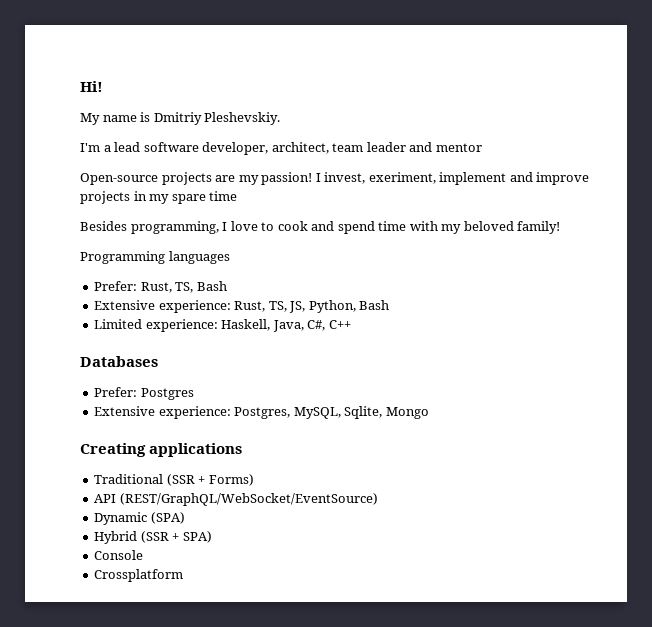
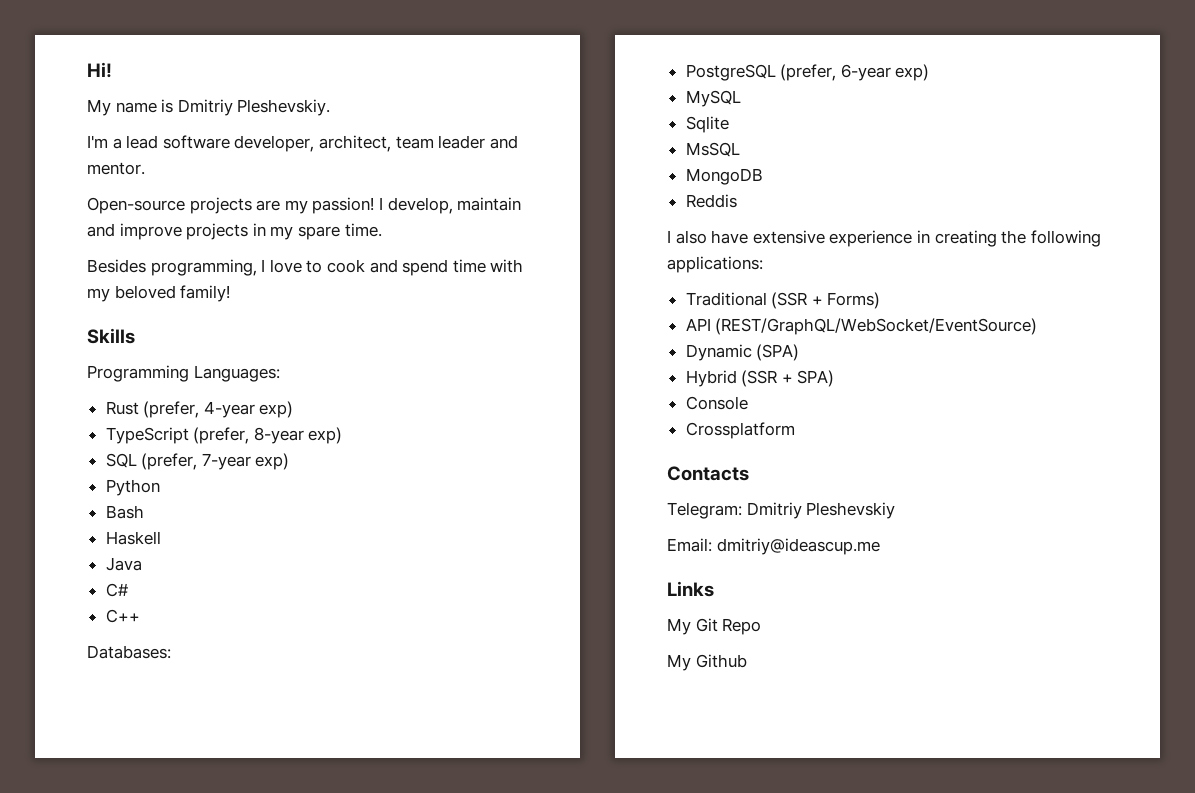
[435,143,482,152] mentor -> [87,162,145,175] mentor.
[324,172,507,185] invest, exeriment, implement -> [387,197,522,214] develop, maintain
[209,191,238,201] time -> [344,223,382,237] time.
(561, 227) none -> [87,328,135,344] // Skills
[168,251,230,264] [94,281,227,293] [94,300,390,313] [94,319,351,332] [80,356,158,367] [94,387,194,400] [94,406,429,419] [80,443,243,457] languages // Prefer: Rust, TS, Bash // Extensive experience: Rust, TS, JS, Python, Bash // Limited experience: Haskell, Java, C#, C++ // Databases // Prefer: Postgres // Extensive experience: Postgres, MySQL, Sqlite, Mongo // Creating applications -> [193,365,280,382] [105,401,294,418] [105,427,343,444] [105,453,290,470] [105,479,160,496] [105,505,144,519] [105,531,161,545] [105,557,142,571] [105,583,129,597] [105,609,140,623] [87,645,171,659] [685,64,930,81] [685,90,741,107] [685,116,729,133] [685,142,740,157] [685,168,763,185] [685,194,737,208] [667,230,1101,247] [667,256,763,273] Languages: // Rust (prefer, 4-year exp) // TypeScript (prefer, 8-year exp) // SQL (prefer, 7-year exp) // Python // Bash // Haskell // Java // C# // C++ // Databases: // PostgreSQL (prefer, 6-year exp) // MySQL // Sqlite // MsSQL // MongoDB // Reddis // I also have extensive experience in creating the following applications:
(184, 575) none -> [667,466,749,481] [667,502,896,519] [667,538,880,555] [667,581,714,597] [667,618,762,635] [667,654,747,671] // Contacts // Telegram: Dmitriy Pleshevskiy // Email: dmitriy@ideascup.me // Links // My Git Repo // My Github

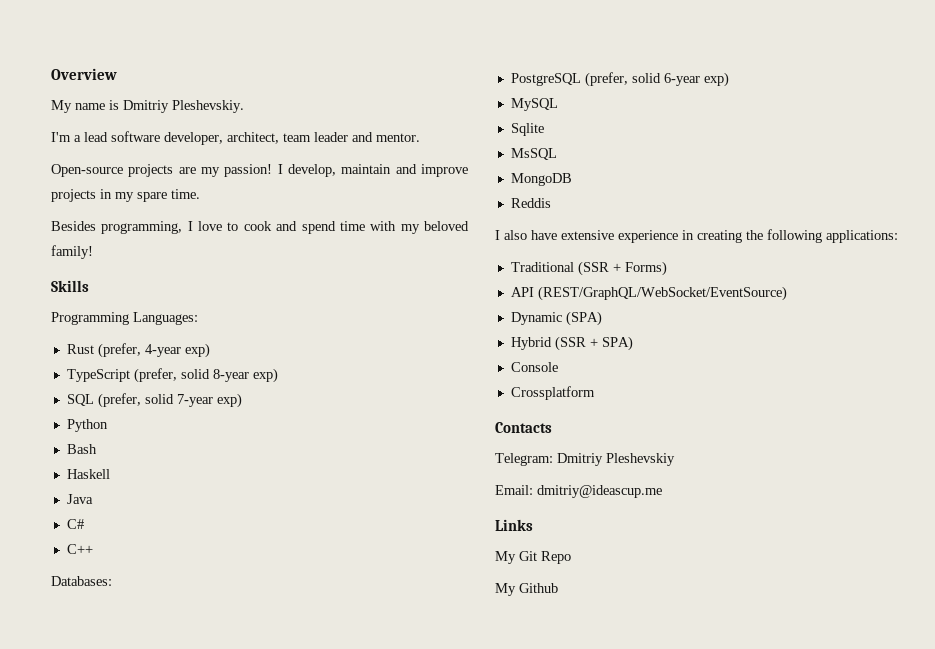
[87,62,112,78] Hi! -> [51,68,117,80] Overview
(250, 435) none -> [180,369,210,379] solid
(198, 461) none -> [144,394,174,404] solid
(837, 72) none -> [631,73,661,83] solid

